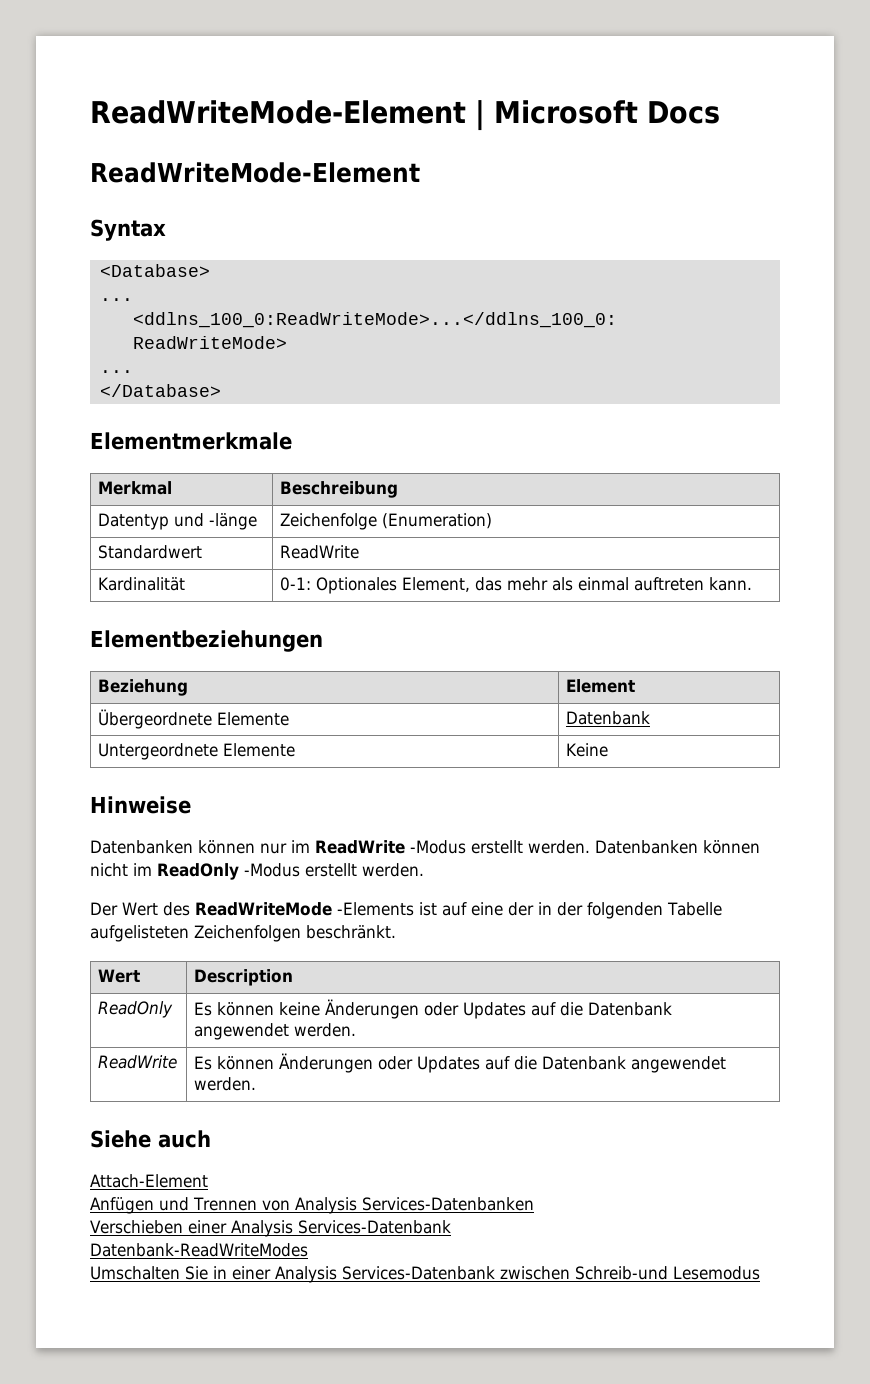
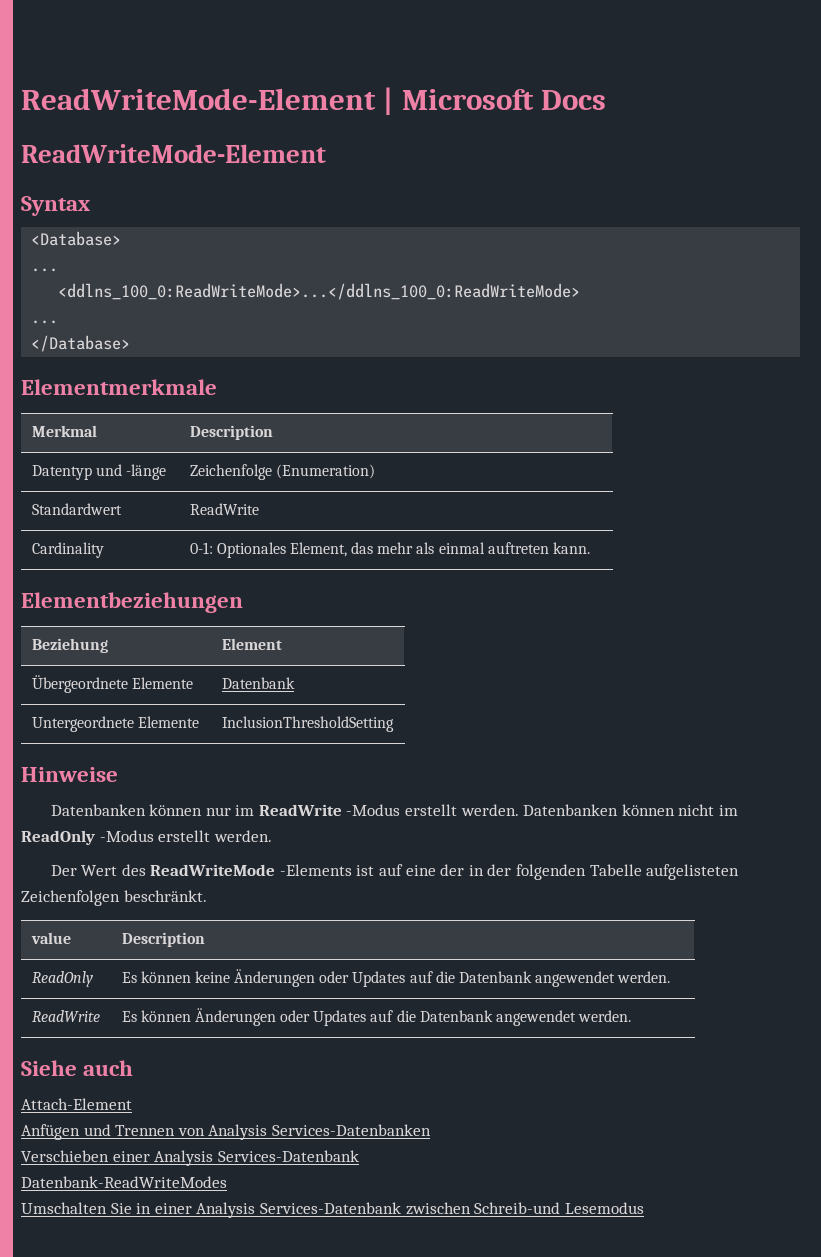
[280,481,399,498] Beschreibung -> [189,425,273,440] Description
[98,577,186,591] Kardinalität -> [31,542,104,558] Cardinality
[566,743,609,757] Keine -> [221,716,394,732] InclusionThresholdSetting
[98,969,141,983] Wert -> [30,932,71,944] value

